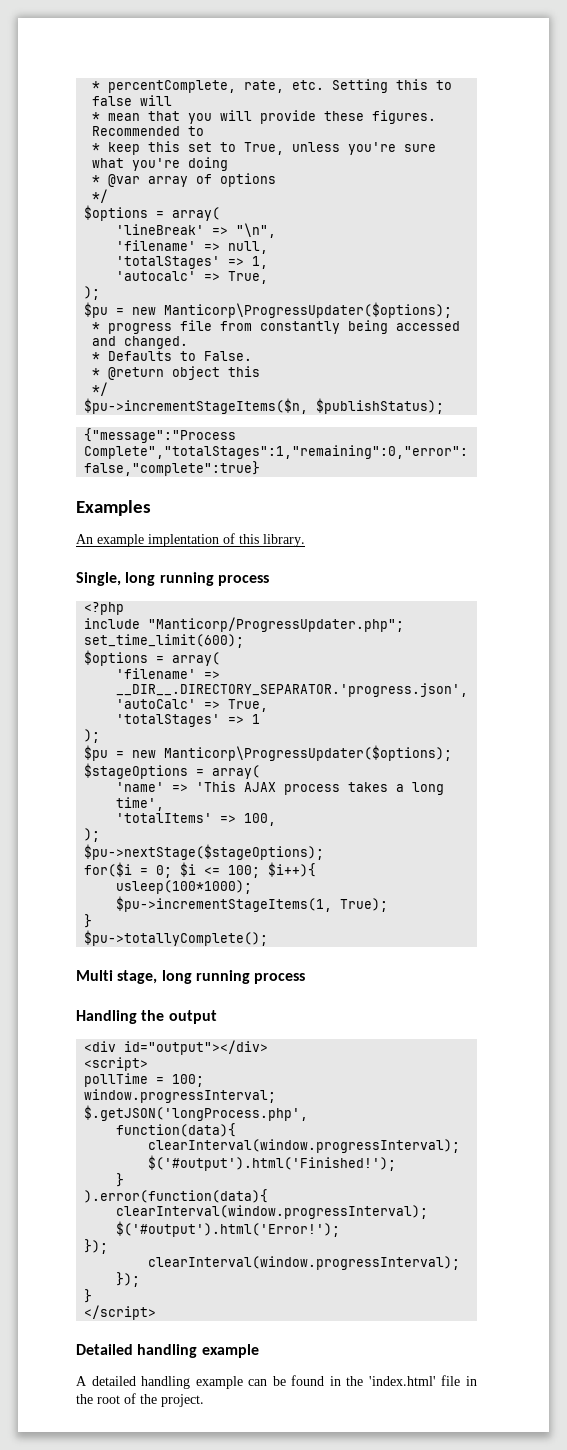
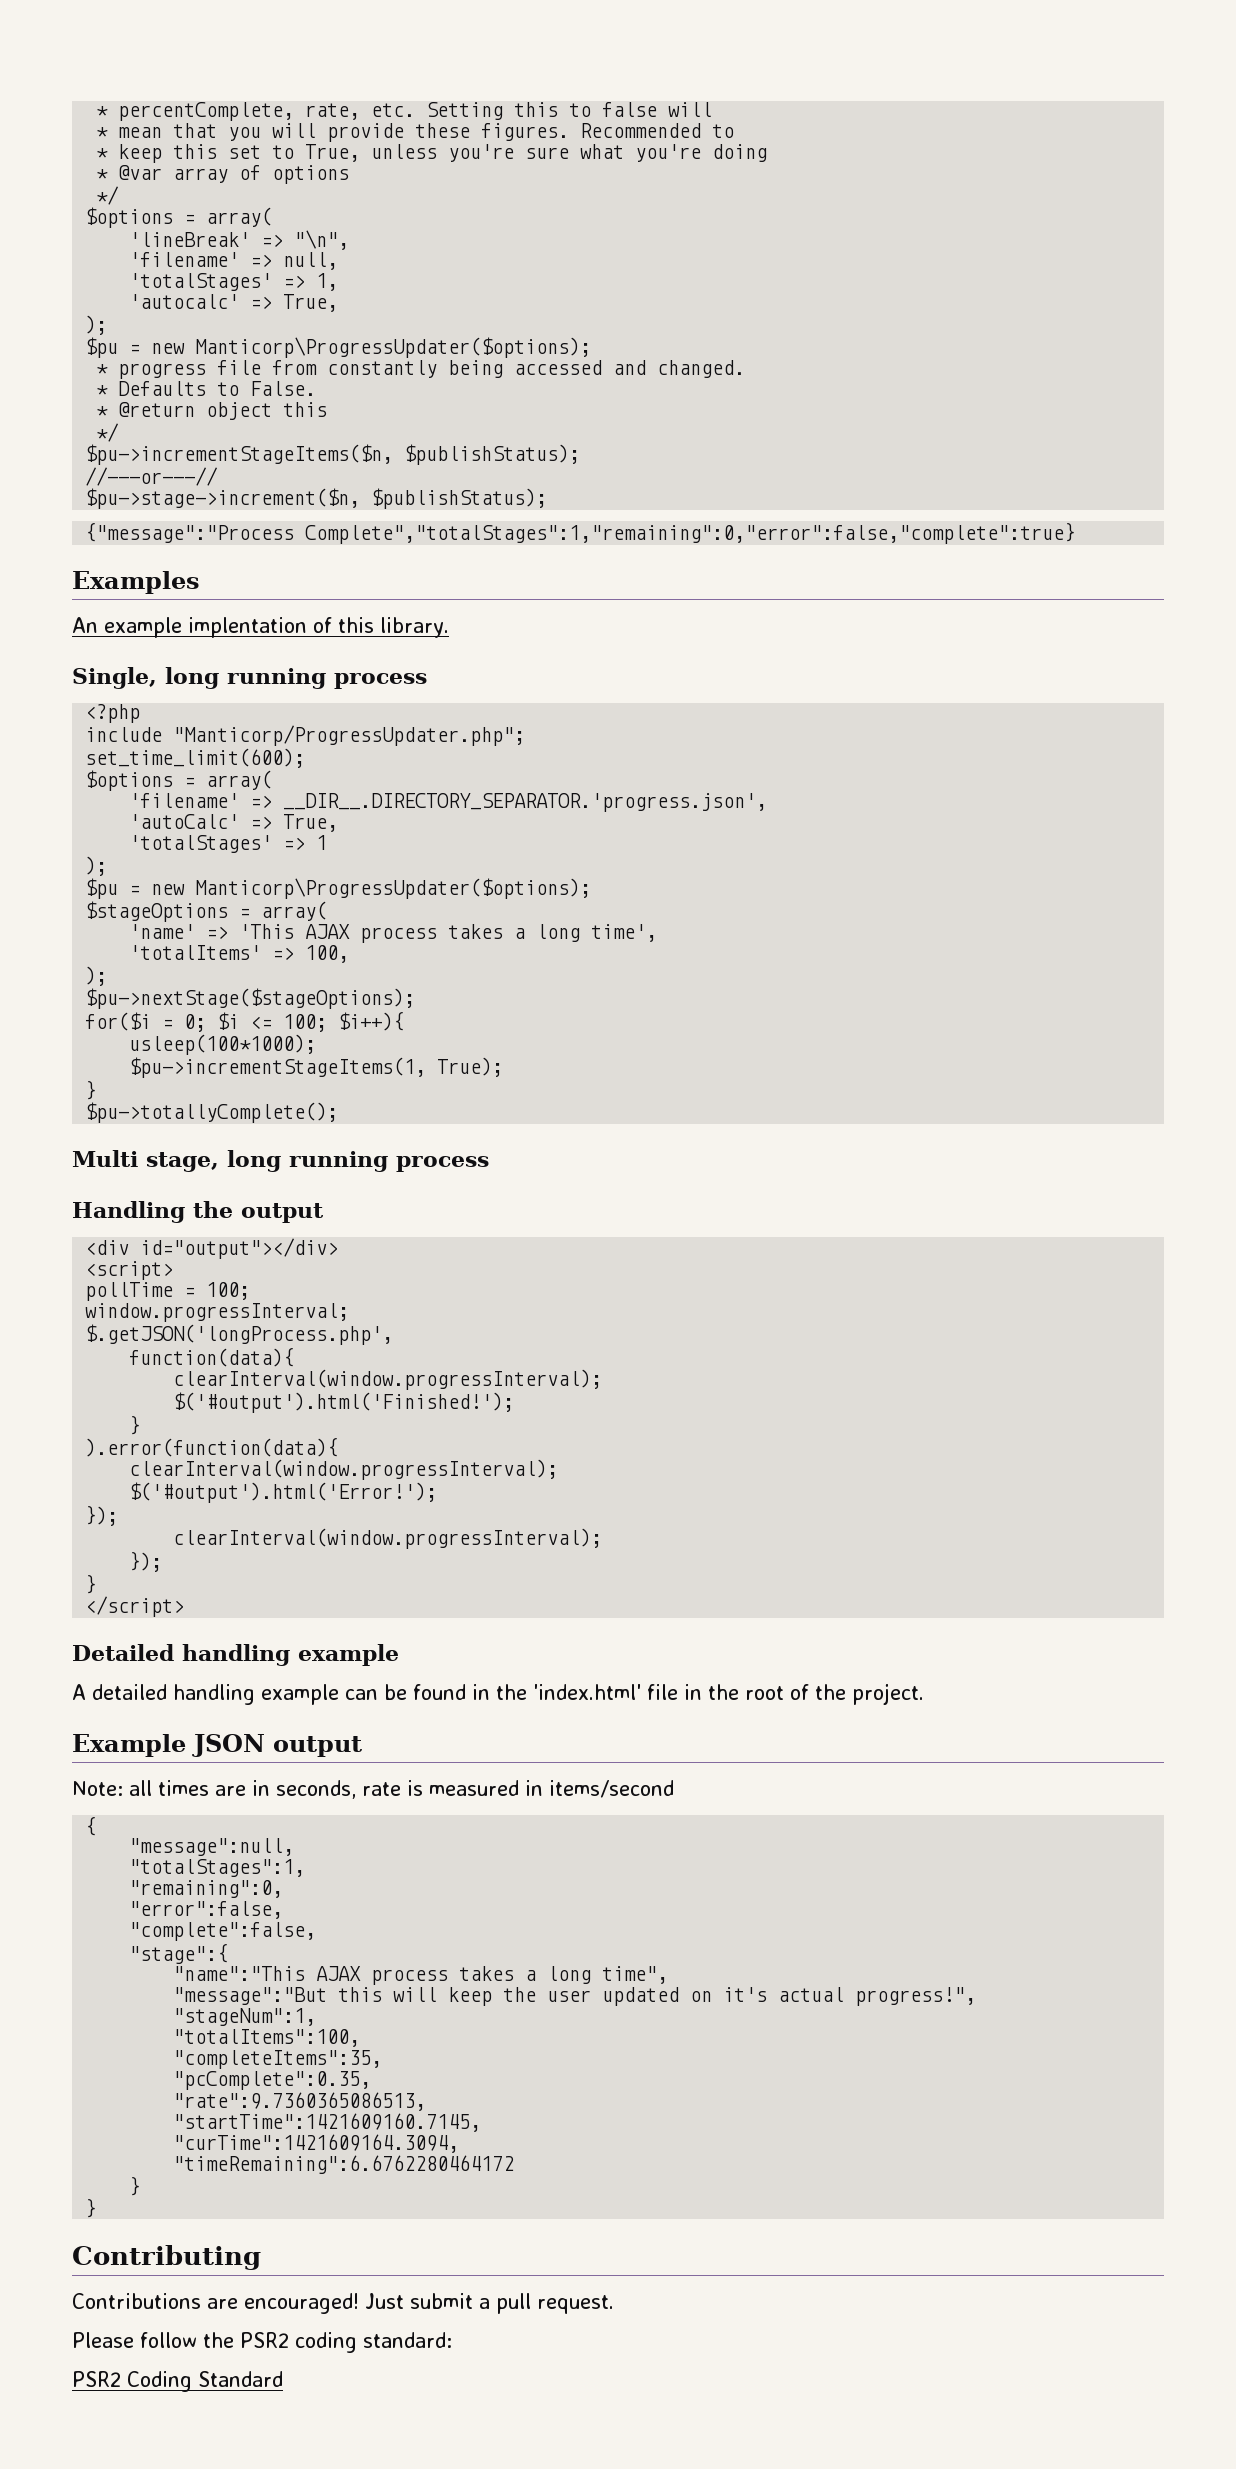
(445, 406) none -> [85,467,219,486] [85,488,548,509] // //---or---// // $pu->stage->increment($n, $publishStatus);
(204, 1400) none -> [72,1734,362,1757] [72,1780,674,1799] [85,1816,97,1836] [129,1838,295,1856] [129,1859,306,1877] [129,1880,284,1898] [129,1901,284,1919] [129,1922,317,1941] [129,1943,229,1964] [173,1966,669,1985] [173,1987,977,2006] [173,2008,317,2026] [173,2029,361,2047] [173,2050,383,2069] [173,2071,372,2090] [173,2092,427,2111] [173,2113,482,2132] [173,2134,460,2153] [173,2155,515,2174] [129,2176,141,2196] [85,2198,97,2218] [72,2245,261,2270] [72,2293,614,2314] [72,2332,452,2353] [72,2371,283,2392] // Example JSON output // Note: all times are in seconds, rate is measured in items/second // { // "message":null, // "totalStages":1, // "remaining":0, // "error":false, // "complete":false, // "stage":{ // "name":"This AJAX process takes a long time", // "message":"But this will keep the user updated on it's actual progress!", // "stageNum":1, // "totalItems":100, // "completeItems":35, // "pcComplete":0.35, // "rate":9.7360365086513, // "startTime":1421609160.7145, // "curTime":1421609164.3094, // "timeRemaining":6.6762280464172 // } // } // Contributing // Contributions are encouraged! Just submit a pull request. // Please follow the PSR2 coding standard: // PSR2 Coding Standard

